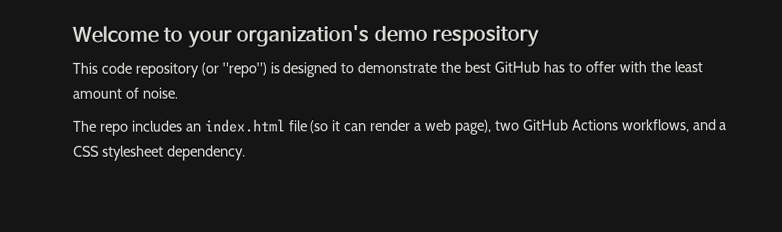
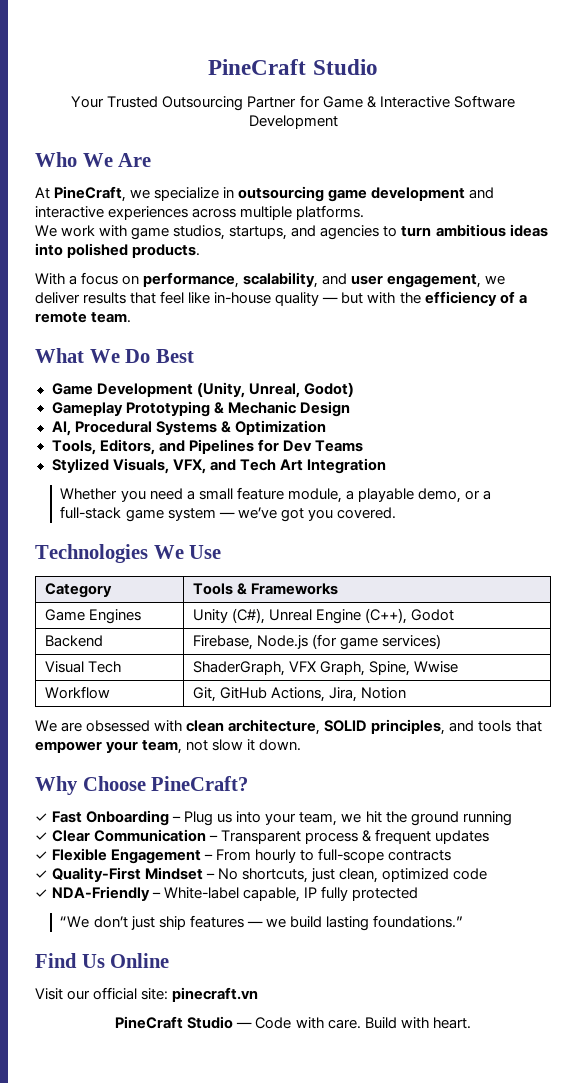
[72,25,539,48] [72,61,703,78] [72,87,178,99] [73,119,728,136] [73,145,246,161] Welcome to your organization's demo respository // This code repository (or "repo") is designed to demonstrate the best GitHub has to offer with the least amount of noise. // The repo includes an index.html file (so it can render a web page), two GitHub Actions workflows, and a CSS stylesheet dependency. -> [208,59,378,75] [71,95,515,111] [248,115,338,129] [35,152,152,167] [35,186,495,202] [35,205,365,220] [35,224,548,240] [35,243,201,258] [35,272,506,288] [35,291,527,306] [35,312,132,323] [35,348,194,363] [51,382,354,398] [51,401,350,417] [51,420,326,436] [51,439,363,455] [51,458,386,474] [60,487,492,503] [60,506,396,522] [35,544,222,563] [44,583,112,598] [192,583,339,595] [44,609,142,624] [192,608,455,624] [44,635,103,647] [192,634,442,650] [44,661,122,673] [192,661,459,676] [44,686,110,699] [192,687,407,702] [35,719,542,735] [35,739,302,754] [35,776,249,795] [35,810,512,826] [35,829,490,844] [35,848,452,864] [35,867,488,883] [35,886,419,902] [60,915,463,931] [35,953,170,968] [35,987,259,1002] [115,1016,471,1029] PineCraft Studio // Your Trusted Outsourcing Partner for Game & Interactive Software Development // Who We Are // At PineCraft, we specialize in outsourcing game development and interactive experiences across multiple platforms. // We work with game studios, startups, and agencies to turn ambitious ideas into polished products. // With a focus on performance, scalability, and user engagement, we deliver results that feel like in-house quality — but with the efficiency of a remote team. // What We Do Best // Game Development (Unity, Unreal, Godot) // Gameplay Prototyping & Mechanic Design // AI, Procedural Systems & Optimization // Tools, Editors, and Pipelines for Dev Teams // Stylized Visuals, VFX, and Tech Art Integration // Whether you need a small feature module, a playable demo, or a full-stack game system — we’ve got you covered. // Technologies We Use // Category | Tools & Frameworks // Game Engines | Unity (C#), Unreal Engine (C++), Godot // Backend | Firebase, Node.js (for game services) // Visual Tech | ShaderGraph, VFX Graph, Spine, Wwise // Workflow | Git, GitHub Actions, Jira, Notion // We are obsessed with clean architecture, SOLID principles, and tools that empower your team, not slow it down. // Why Choose PineCraft? // ✓ Fast Onboarding – Plug us into your team, we hit the ground running // ✓ Clear Communication – Transparent process & frequent updates // ✓ Flexible Engagement – From hourly to full-scope contracts // ✓ Quality-First Mindset – No shortcuts, just clean, optimized code // ✓ NDA-Friendly – White-label capable, IP fully protected // “We don’t just ship features — we build lasting foundations.” // Find Us Online // Visit our official site: pinecraft.vn // PineCraft Studio — Code with care. Build with heart.

